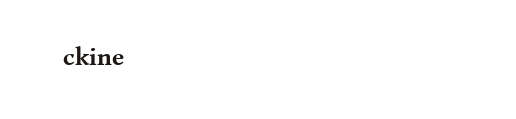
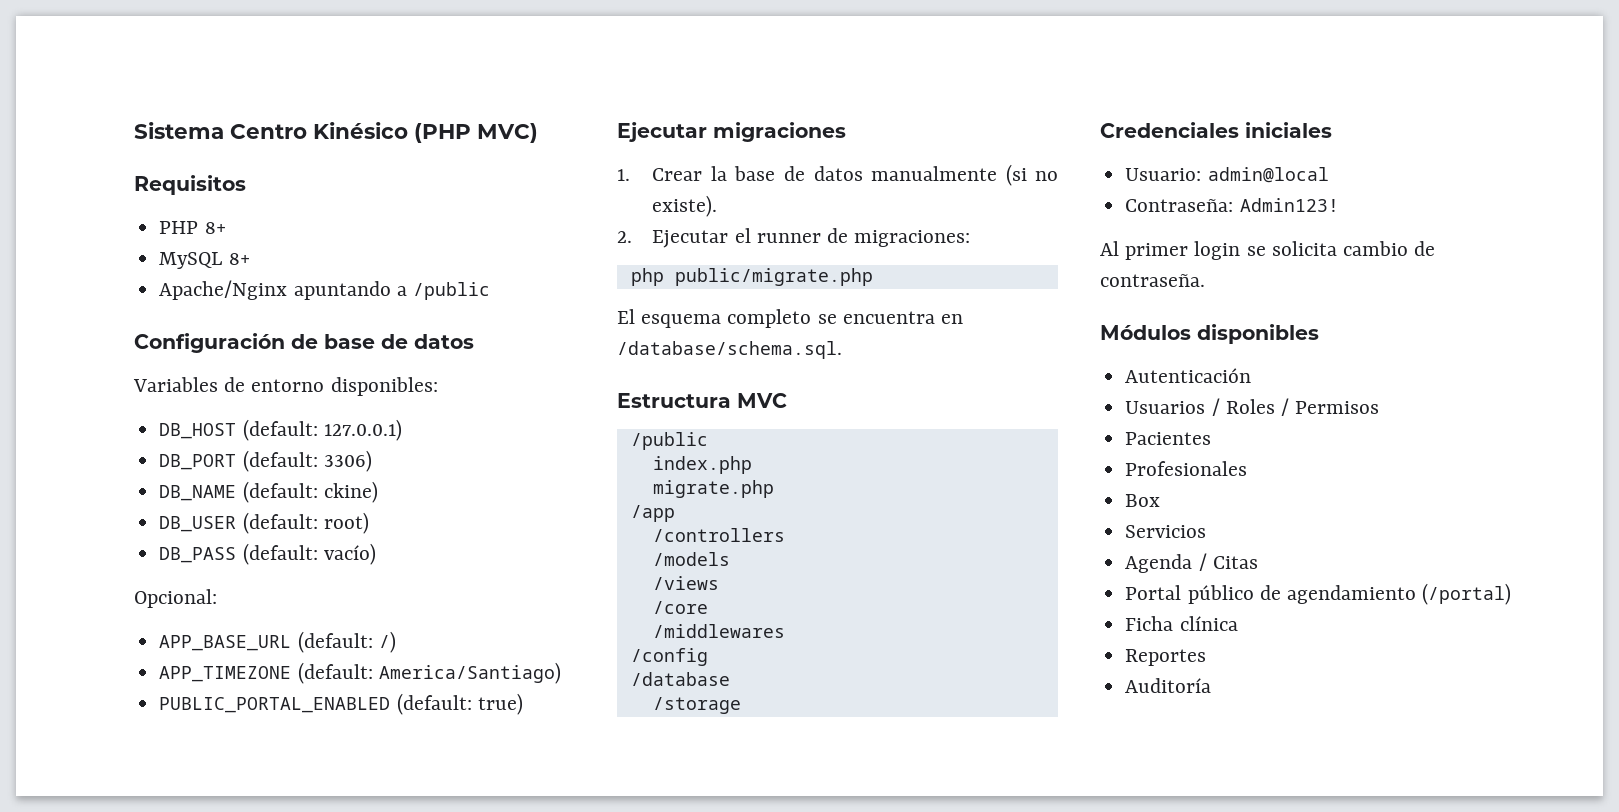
[63,46,124,65] ckine -> [134,122,538,143] [134,175,246,195] [159,221,226,234] [159,252,250,269] [159,280,490,300] [134,333,474,353] [133,377,438,396] [159,419,402,441] [159,450,372,472] [159,481,378,503] [159,512,369,534] [159,543,376,565] [134,589,217,608] [159,631,396,653] [159,662,561,684] [159,693,523,715] [617,122,846,142] [617,164,1058,186] [652,195,718,217] [617,228,971,248] [630,268,873,286] [617,309,964,328] [617,341,842,359] [617,393,787,408] [630,432,708,450] [652,456,752,474] [652,480,774,498] [630,505,675,522] [652,528,785,542] [652,552,730,566] [652,576,719,590] [652,601,708,614] [652,624,785,638] [630,648,708,666] [630,672,730,686] [652,697,741,714] [1100,122,1332,138] [1125,167,1329,183] [1125,198,1339,212] [1100,241,1436,260] [1100,274,1205,287] [1100,324,1319,344] [1125,368,1252,383] [1125,398,1380,416] [1125,432,1212,445] [1125,461,1248,476] [1125,494,1161,507] [1125,525,1207,538] [1125,553,1258,573] [1125,583,1512,605] [1125,616,1238,631] [1125,649,1207,666] [1125,678,1212,693] Sistema Centro Kinésico (PHP MVC) // Requisitos // PHP 8+ // MySQL 8+ // Apache/Nginx apuntando a /public // Configuración de base de datos // Variables de entorno disponibles: // DB_HOST (default: 127.0.0.1) // DB_PORT (default: 3306) // DB_NAME (default: ckine) // DB_USER (default: root) // DB_PASS (default: vacío) // Opcional: // APP_BASE_URL (default: /) // APP_TIMEZONE (default: America/Santiago) // PUBLIC_PORTAL_ENABLED (default: true) // Ejecutar migraciones // 1. Crear la base de datos manualmente (si no existe). // 2. Ejecutar el runner de migraciones: // php public/migrate.php // El esquema completo se encuentra en /database/schema.sql. // Estructura MVC // /public // index.php // migrate.php // /app // /controllers // /models // /views // /core // /middlewares // /config // /database // /storage // Credenciales iniciales // Usuario: admin@local // Contraseña: Admin123! // Al primer login se solicita cambio de contraseña. // Módulos disponibles // Autenticación // Usuarios / Roles / Permisos // Pacientes // Profesionales // Box // Servicios // Agenda / Citas // Portal público de agendamiento (/portal) // Ficha clínica // Reportes // Auditoría

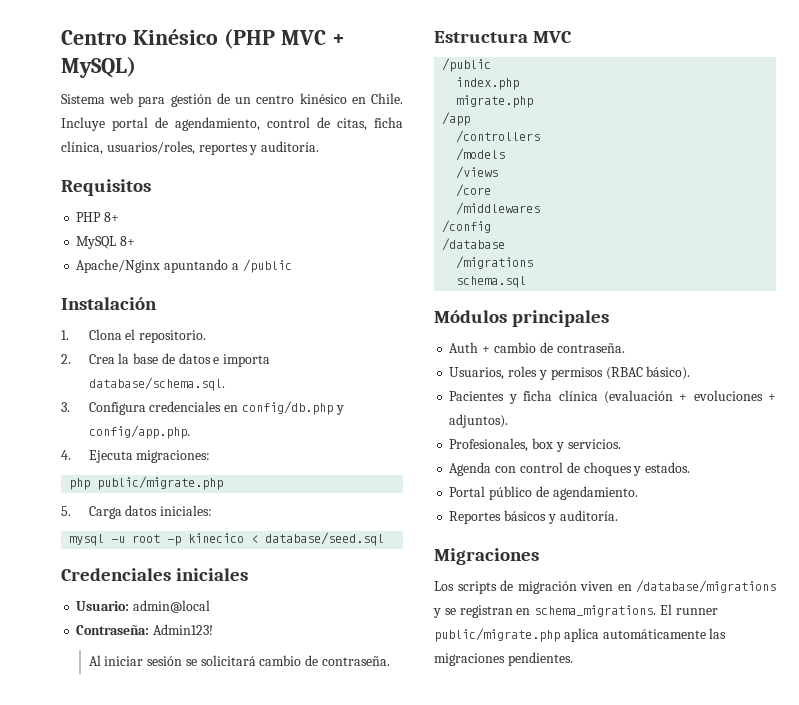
[134,122,224,139] Sistema -> (61, 37) none
[477,123,538,143] MVC) -> [280,30,345,45] [61,56,136,78] [61,93,404,107] [61,117,403,131] [61,141,320,155] MVC + MySQL) // Sistema web para gestión de un centro kinésico en Chile. Incluye portal de agendamiento, control de citas, ficha clínica, usuarios/roles, reportes y auditoría.
[134,333,474,353] [133,377,438,396] [159,419,402,441] [159,450,372,472] [159,481,378,503] [159,512,369,534] [159,543,376,565] [134,589,217,608] [159,631,396,653] [159,662,561,684] [159,693,523,715] [617,122,846,142] [617,164,1058,186] [652,195,718,217] [617,228,971,248] [630,268,873,286] [617,309,964,328] [617,341,842,359] Configuración de base de datos // Variables de entorno disponibles: // DB_HOST (default: 127.0.0.1) // DB_PORT (default: 3306) // DB_NAME (default: ckine) // DB_USER (default: root) // DB_PASS (default: vacío) // Opcional: // APP_BASE_URL (default: /) // APP_TIMEZONE (default: America/Santiago) // PUBLIC_PORTAL_ENABLED (default: true) // Ejecutar migraciones // 1. Crear la base de datos manualmente (si no existe). // 2. Ejecutar el runner de migraciones: // php public/migrate.php // El esquema completo se encuentra en /database/schema.sql. -> [61,297,157,310] [61,329,207,343] [61,353,271,367] [88,377,225,391] [61,401,344,415] [88,425,190,439] [61,450,211,463] [69,476,224,490] [61,505,213,519] [69,532,385,546] [61,568,249,581] [76,600,211,613] [76,624,214,635] [88,655,390,666] Instalación // 1. Clona el repositorio. // 2. Crea la base de datos e importa database/schema.sql. // 3. Configura credenciales en config/db.php y config/app.php. // 4. Ejecuta migraciones: // php public/migrate.php // 5. Carga datos iniciales: // mysql -u root -p kinecico < database/seed.sql // Credenciales iniciales // Usuario: admin@local // Contraseña: Admin123! // Al iniciar sesión se solicitará cambio de contraseña.
[652,697,741,714] [1100,122,1332,138] [1125,167,1329,183] [1125,198,1339,212] [1100,241,1436,260] [1100,274,1205,287] [1100,324,1319,344] [1125,368,1252,383] [1125,398,1380,416] [1125,432,1212,445] [1125,461,1248,476] [1125,494,1161,507] [1125,525,1207,538] [1125,553,1258,573] [1125,583,1512,605] [1125,616,1238,631] [1125,649,1207,666] [1125,678,1212,693] /storage // Credenciales iniciales // Usuario: admin@local // Contraseña: Admin123! // Al primer login se solicita cambio de contraseña. // Módulos disponibles // Autenticación // Usuarios / Roles / Permisos // Pacientes // Profesionales // Box // Servicios // Agenda / Citas // Portal público de agendamiento (/portal) // Ficha clínica // Reportes // Auditoría -> [456,256,534,269] [456,276,527,288] [434,310,610,327] [449,342,625,353] [449,366,691,380] [449,390,776,404] [449,414,509,428] [449,438,621,452] [449,462,691,476] [449,486,638,500] [449,510,618,524] [434,548,539,565] [434,580,776,594] [433,604,718,618] [434,628,727,642] [434,652,573,666] /migrations // schema.sql // Módulos principales // Auth + cambio de contraseña. // Usuarios, roles y permisos (RBAC básico). // Pacientes y ficha clínica (evaluación + evoluciones + adjuntos). // Profesionales, box y servicios. // Agenda con control de choques y estados. // Portal público de agendamiento. // Reportes básicos y auditoría. // Migraciones // Los scripts de migración viven en /database/migrations y se registran en schema_migrations. El runner public/migrate.php aplica automáticamente las migraciones pendientes.

